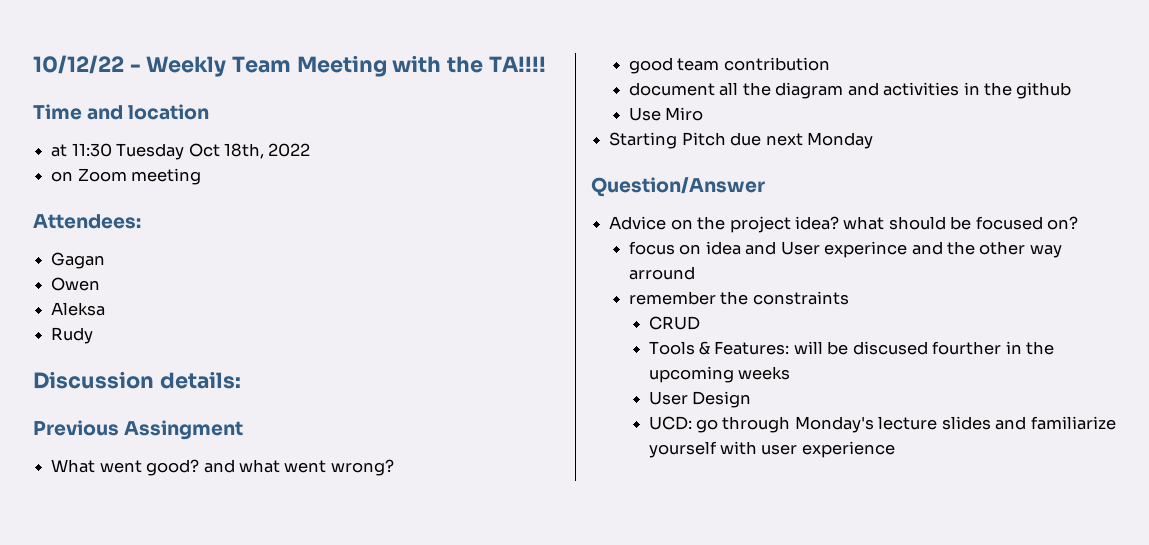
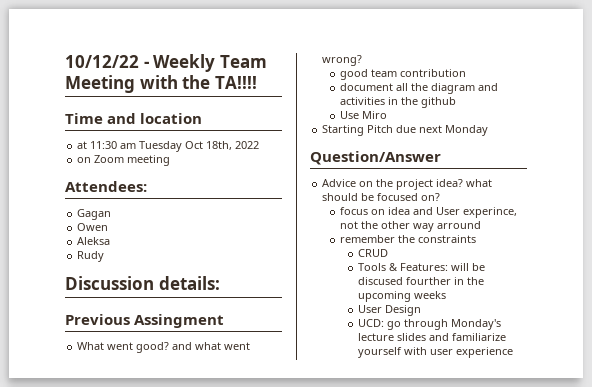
(112, 150) none -> [120,143,137,149] am
[824,241,943,258] experince and -> [463,207,518,218] [340,221,359,229] experince, not

